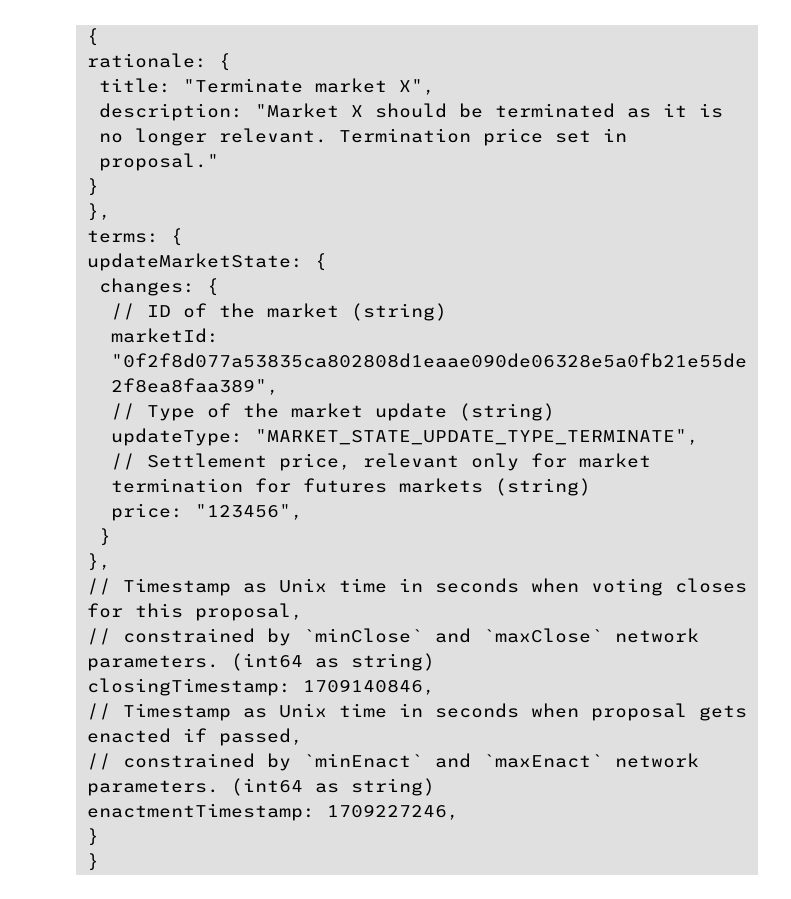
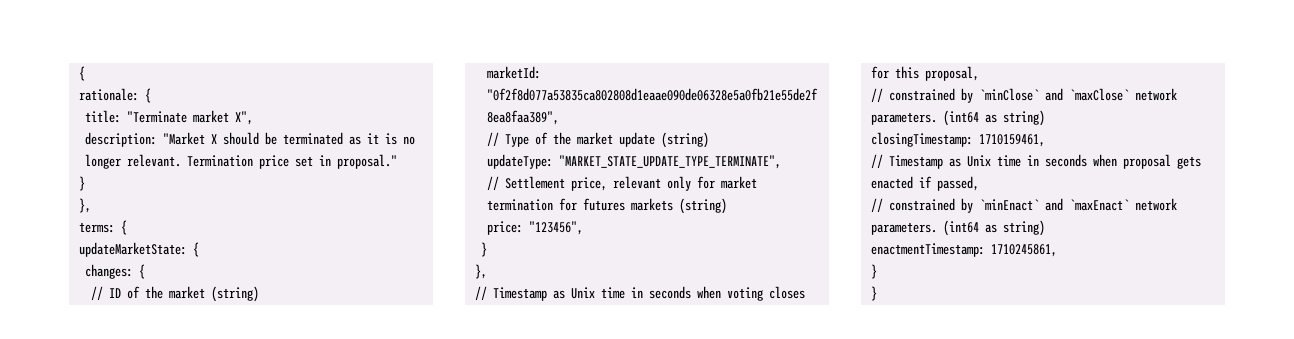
[302,679,435,695] 1709140846, -> [978,134,1045,147] 1710159461,
[326,804,459,820] 1709227246, -> [990,244,1057,257] 1710245861,

